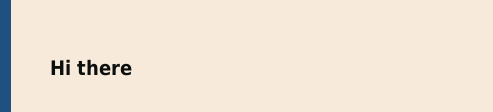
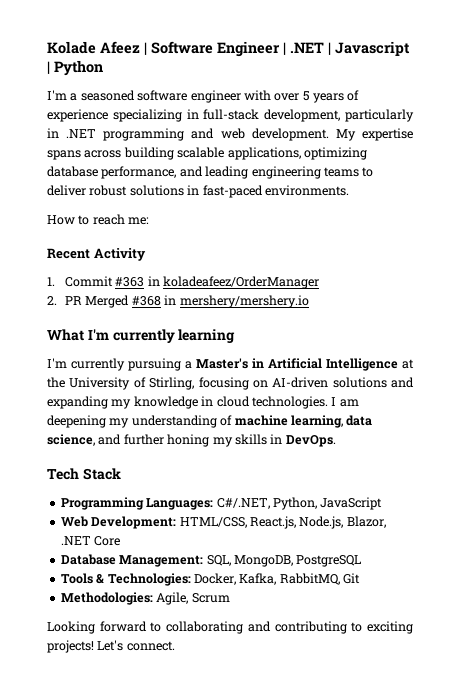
[50,59,132,76] Hi there -> [47,41,410,57] [47,60,103,76] [47,90,360,103] [47,109,415,122] [47,128,413,141] [47,147,367,160] [47,166,374,179] [47,185,349,198] [47,214,150,225] [47,248,146,261] [47,276,320,289] [47,295,309,308] [47,329,236,343] [47,358,414,371] [47,377,414,390] [47,396,359,409] [47,415,373,428] [47,434,336,447] [47,468,121,480] [60,497,383,510] [60,516,386,529] [60,536,121,546] [60,554,362,567] [60,573,360,586] [60,592,230,605] [47,621,413,634] [47,640,175,653] Kolade Afeez | Software Engineer | .NET | Javascript | Python // I'm a seasoned software engineer with over 5 years of experience specializing in full-stack development, particularly in .NET programming and web development. My expertise spans across building scalable applications, optimizing database performance, and leading engineering teams to deliver robust solutions in fast-paced environments. // How to reach me: // Recent Activity // 1. Commit #363 in koladeafeez/OrderManager // 2. PR Merged #368 in mershery/mershery.io // What I'm currently learning // I'm currently pursuing a Master's in Artificial Intelligence at the University of Stirling, focusing on AI-driven solutions and expanding my knowledge in cloud technologies. I am deepening my understanding of machine learning, data science, and further honing my skills in DevOps. // Tech Stack // Programming Languages: C#/.NET, Python, JavaScript // Web Development: HTML/CSS, React.js, Node.js, Blazor, .NET Core // Database Management: SQL, MongoDB, PostgreSQL // Tools & Technologies: Docker, Kafka, RabbitMQ, Git // Methodologies: Agile, Scrum // Looking forward to collaborating and contributing to exciting projects! Let's connect.

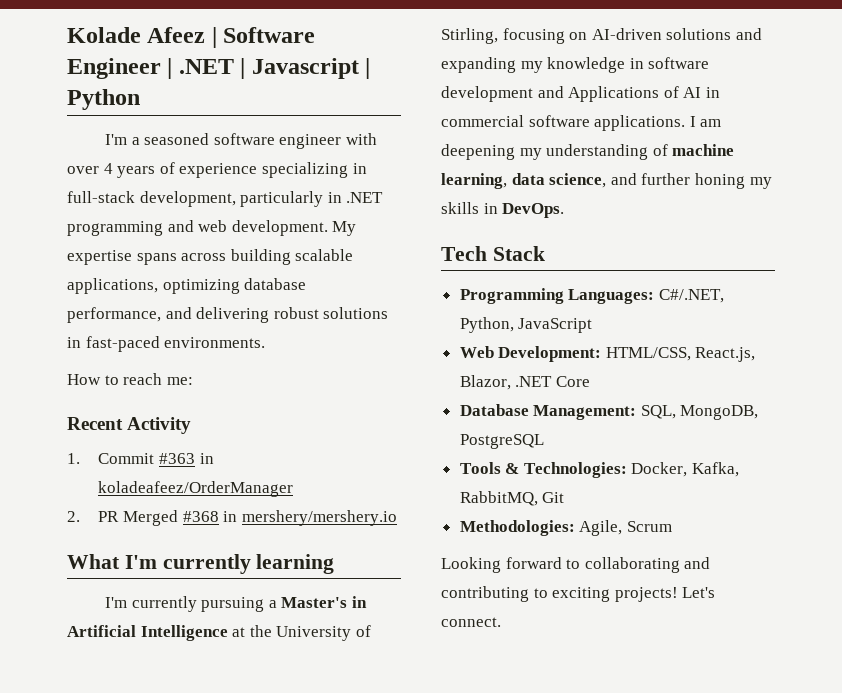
[302,91,310,101] 5 -> [103,163,113,174] 4
[205,166,374,179] [47,185,86,196] leading engineering teams to deliver -> [196,307,270,323] delivering
[216,396,328,409] cloud technologies. -> [648,57,710,69] [441,86,720,102] [441,115,686,131] software development and Applications of AI in commercial software applications.
[299,516,344,529] Node.js, -> (756, 354) none

